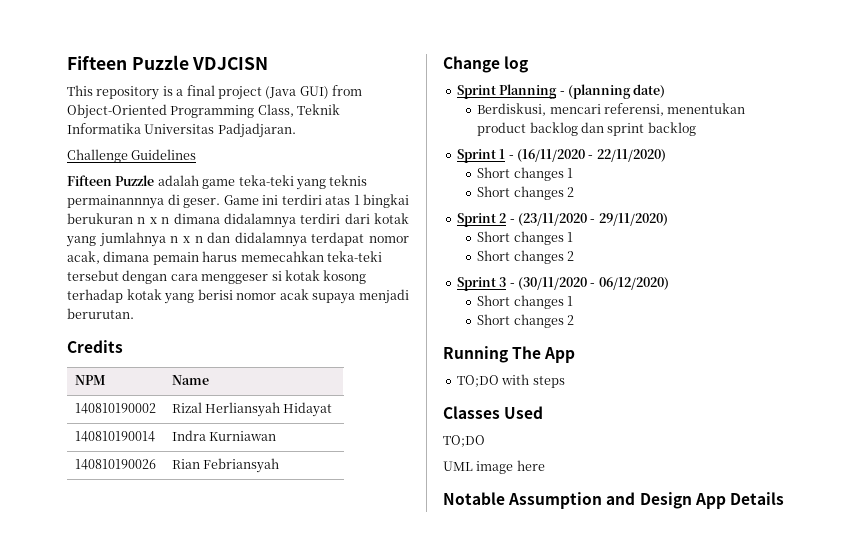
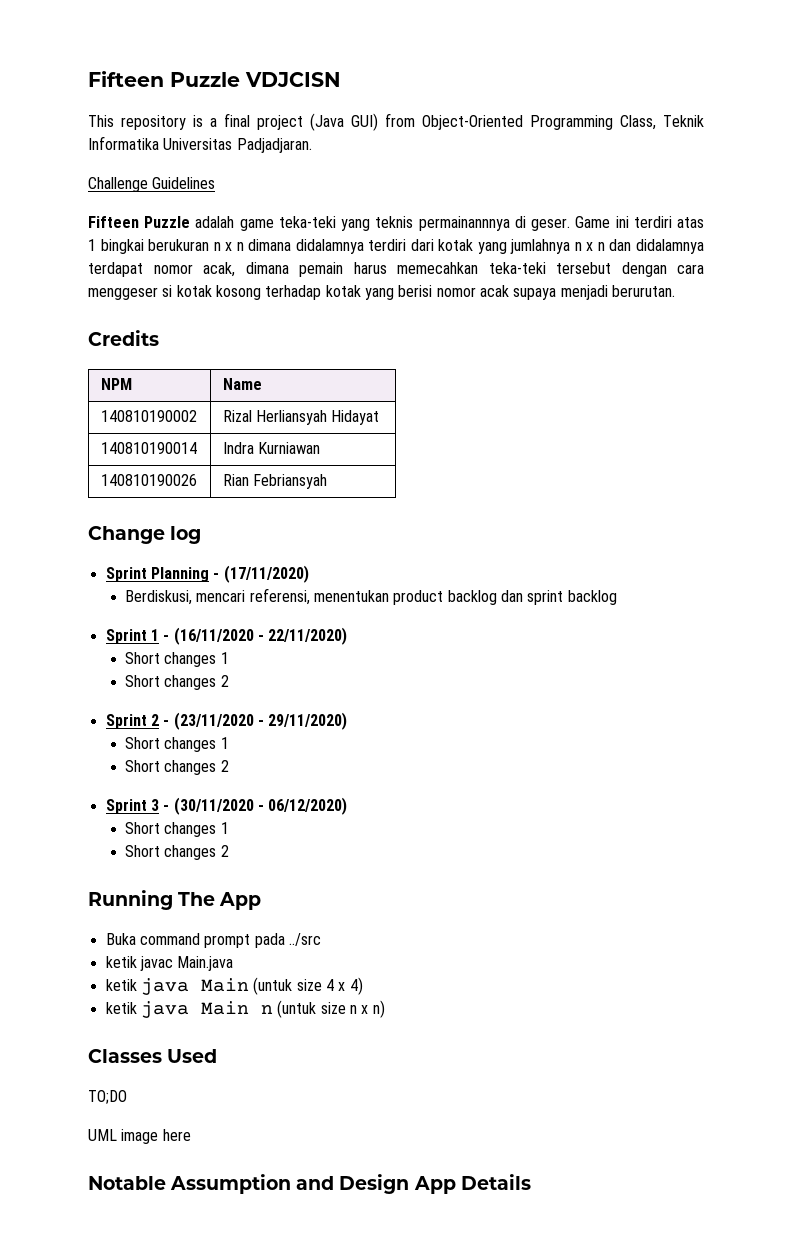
[567,84,666,99] (planning date) -> [223,565,309,583] (17/11/2020)
[456,374,565,388] TO;DO with steps -> [105,933,321,948] [105,956,234,971] [105,977,363,995] [105,1000,385,1018] Buka command prompt pada ../src // ketik javac Main.java // ketik java Main (untuk size 4 x 4) // ketik java Main n (untuk size n x n)

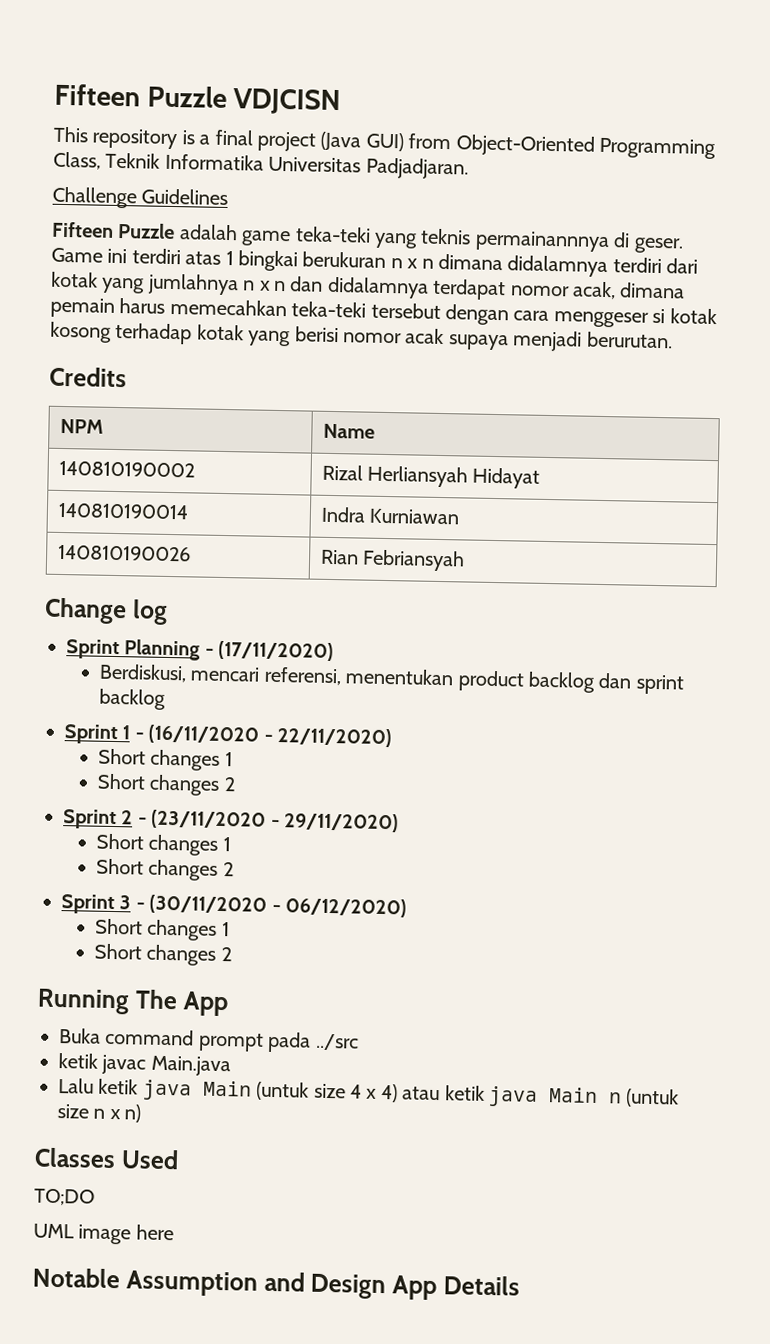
(234, 963) none -> [58,1078,94,1094] Lalu
(363, 986) // -> [402,1086,441,1101] atau

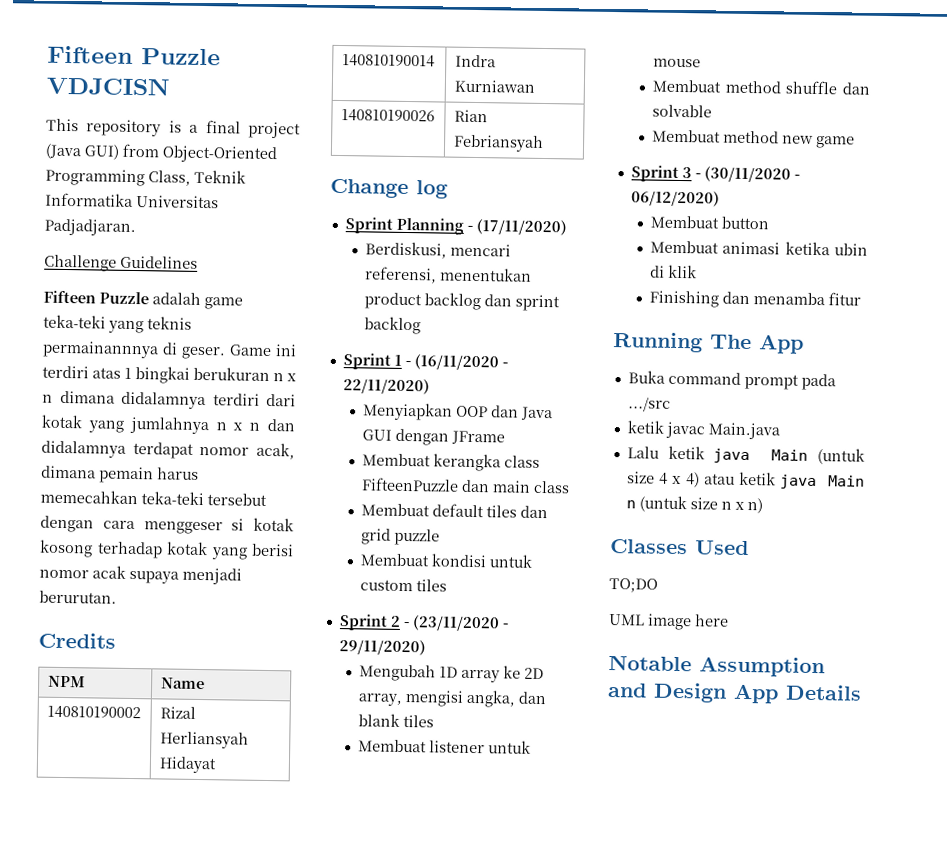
[97,748,233,771] [96,773,236,796] Short changes 1 // Short changes 2 -> [363,402,554,421] [362,428,506,446] [362,453,541,472] [361,477,571,494] [361,503,549,519] [361,528,441,546] [360,553,534,568] [360,579,448,592] Menyiapkan OOP dan Java GUI dengan JFrame // Membuat kerangka class FifteenPuzzle dan main class // Membuat default tiles dan grid puzzle // Membuat kondisi untuk custom tiles
[95,833,231,856] [95,858,234,881] Short changes 1 // Short changes 2 -> [359,664,545,683] [358,689,548,708] [358,713,435,728] [358,739,532,754] [653,58,702,68] [652,79,870,95] [652,104,713,118] [652,129,856,149] Mengubah 1D array ke 2D array, mengisi angka, dan blank tiles // Membuat listener untuk mouse // Membuat method shuffle dan solvable // Membuat method new game
[94,918,230,941] [93,943,232,966] Short changes 1 // Short changes 2 -> [650,215,771,230] [650,240,868,256] [650,264,698,279] [649,290,862,308] Membuat button // Membuat animasi ketika ubin di klik // Finishing dan menamba fitur
[314,1033,359,1051] ../src -> [627,397,671,412] .../src

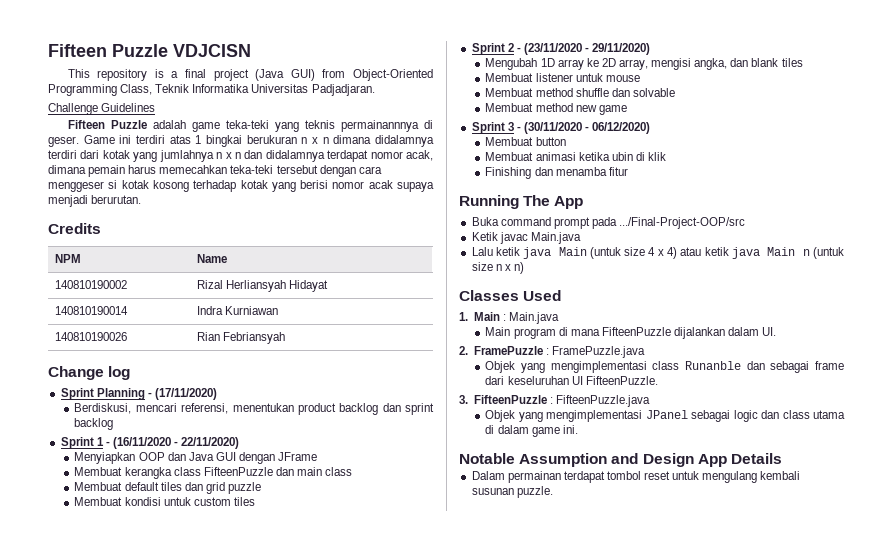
[627,397,671,412] [626,420,665,434] .../src // ketik -> [619,217,746,229] [471,232,498,241] .../Final-Project-OOP/src // Ketik
[609,578,658,593] [609,613,729,631] TO;DO // UML image here -> [459,312,559,324] [485,327,777,339] [459,346,645,358] [485,361,844,373] [485,376,658,385] [459,395,650,407] [485,410,845,422] [485,425,578,437] 1. Main : Main.java // Main program di mana FifteenPuzzle dijalankan dalam UI. // 2. FramePuzzle : FramePuzzle.java // Objek yang mengimplementasi class Runanble dan sebagai frame dari keseluruhan UI FifteenPuzzle. // 3. FifteenPuzzle : FifteenPuzzle.java // Objek yang mengimplementasi JPanel sebagai logic dan class utama di dalam game ini.
(862, 692) none -> [471,471,801,483] [471,486,553,498] // Dalam permainan terdapat tombol reset untuk mengulang kembali susunan puzzle.

